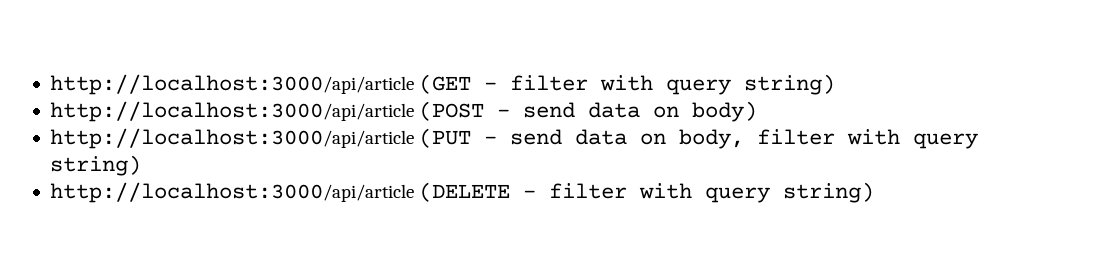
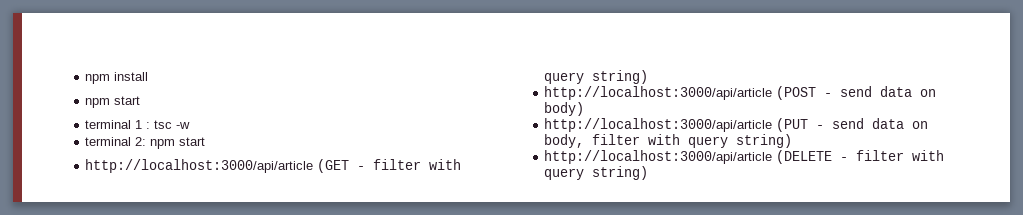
(49, 84) none -> [85,72,149,84] [85,96,141,108] [85,120,191,129] [85,137,206,149] npm install // npm start // terminal 1 : tsc -w // terminal 2: npm start //

